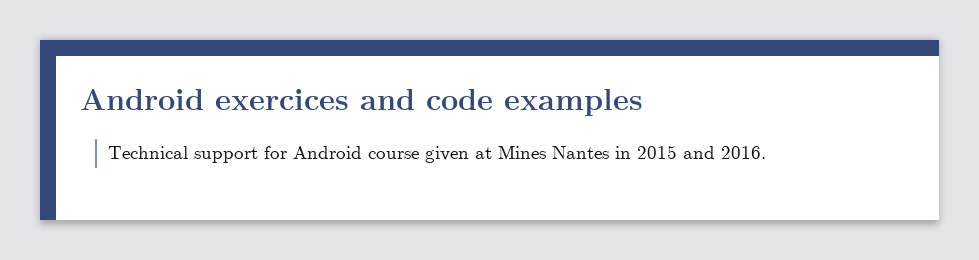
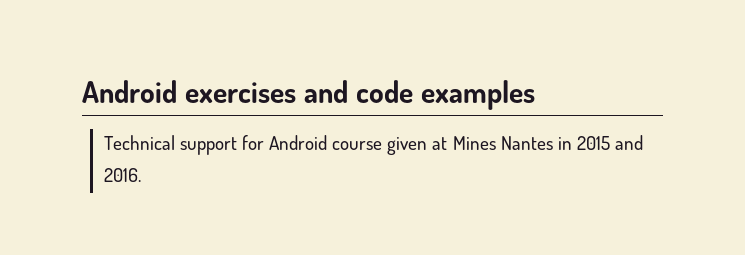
[80,89,349,110] Android exercices -> [82,80,296,103] Android exercises

